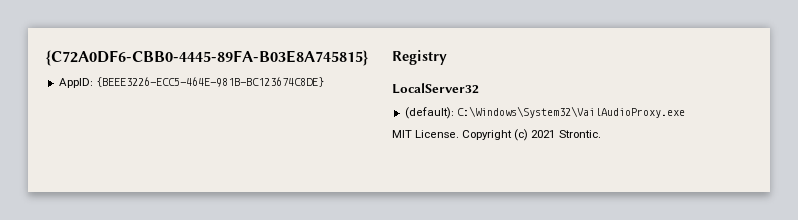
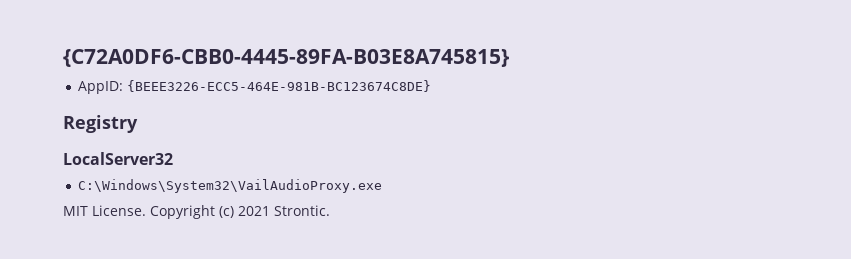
[404,107,454,119] (default): -> (173, 158) none

